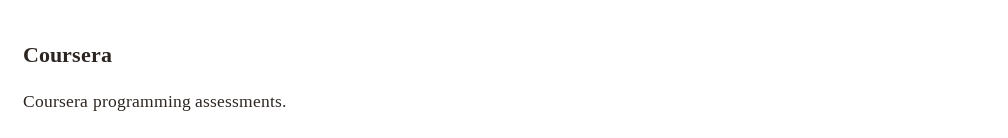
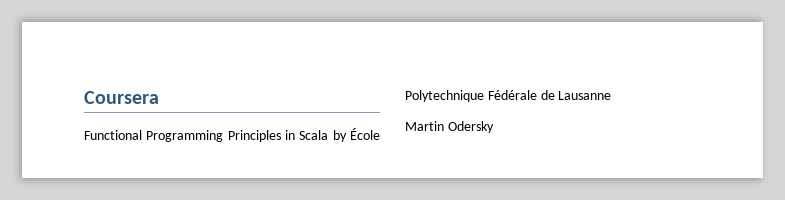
[23,96,287,111] Coursera programming assessments. -> [84,128,380,142] [405,90,612,102] [405,121,494,133] Functional Programming Principles in Scala by École Polytechnique Fédérale de Lausanne // Martin Odersky

